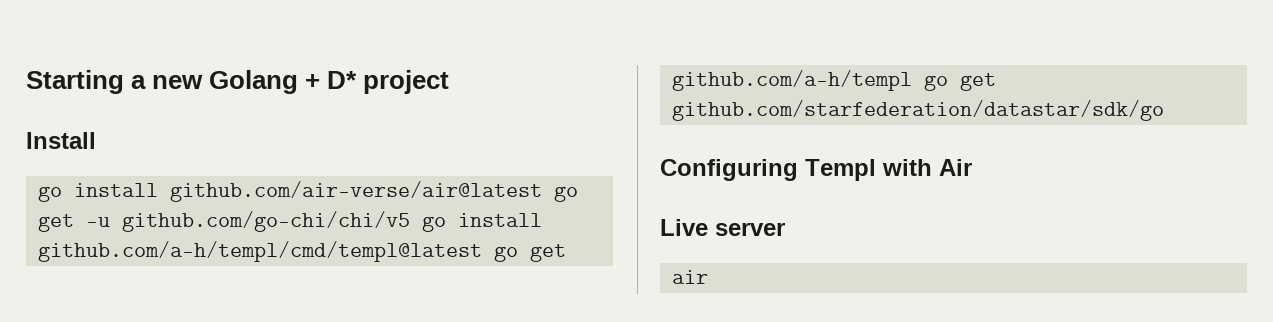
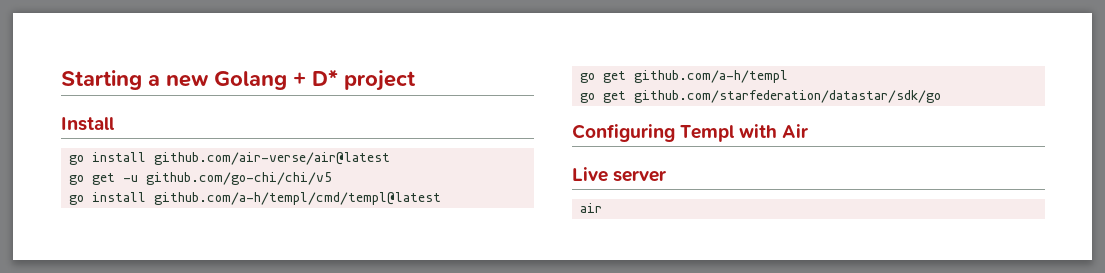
(543, 191) none -> (391, 158) //
(411, 221) none -> (333, 178) //
(483, 251) none -> (442, 198) //
(913, 80) none -> (789, 76) //

